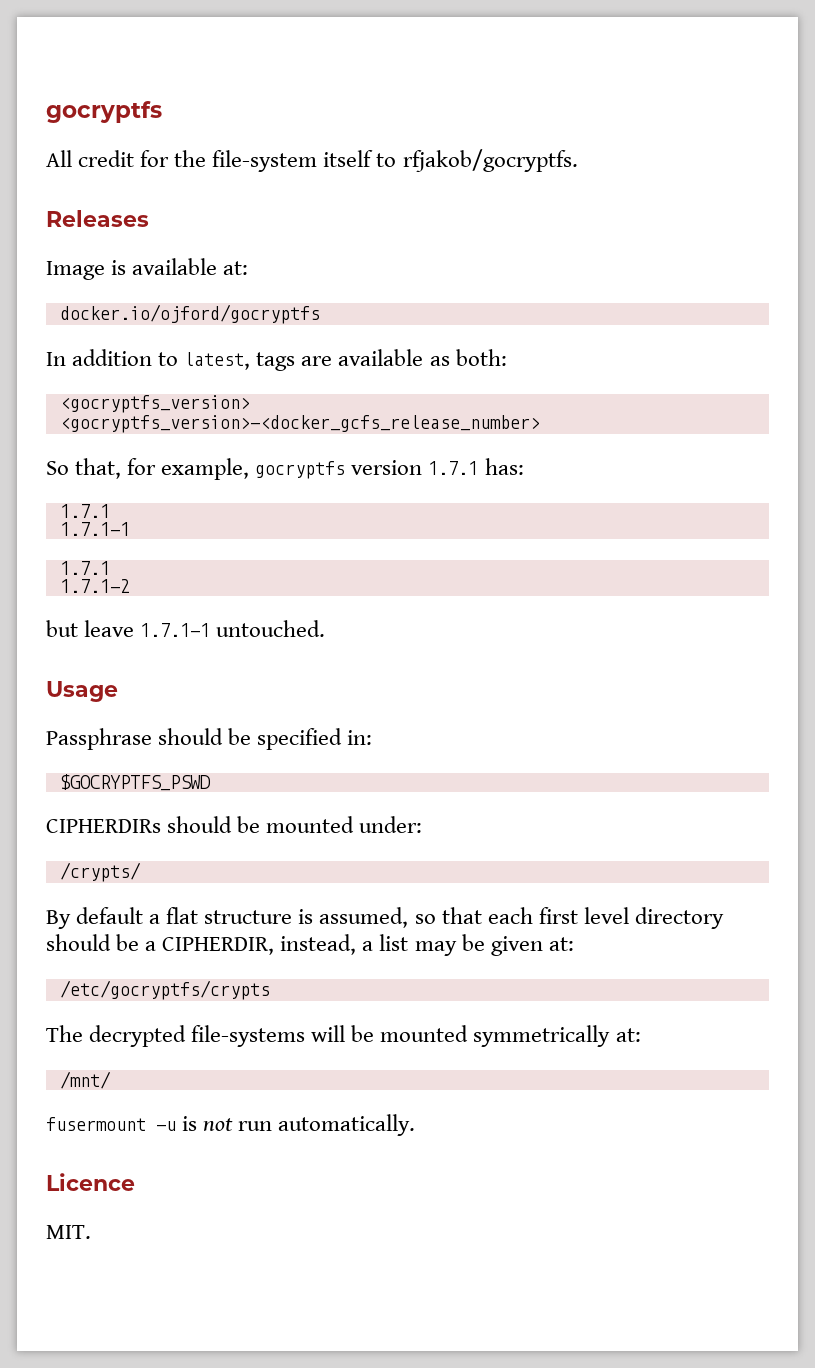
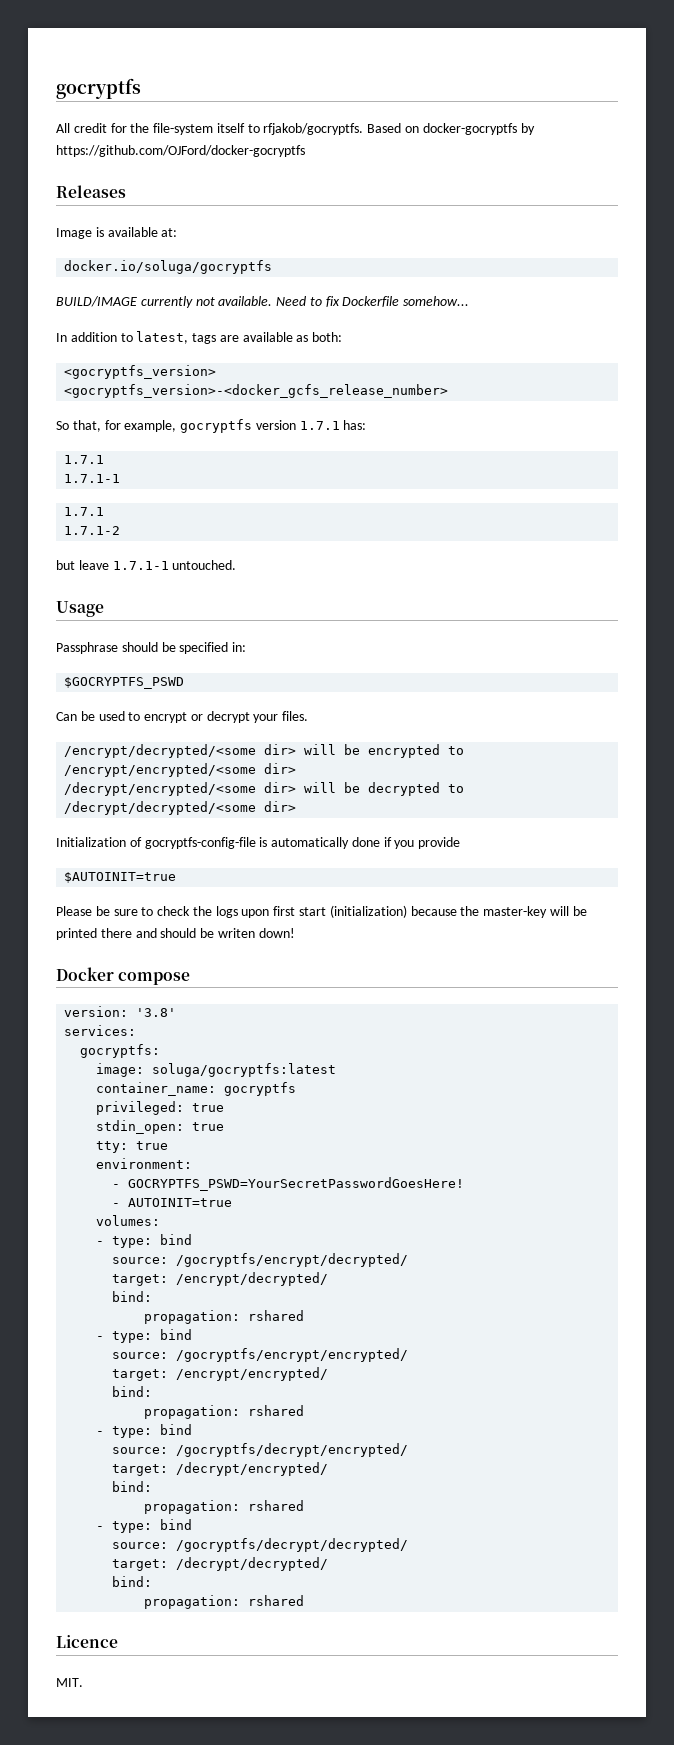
(578, 160) none -> [367,123,535,135] [56,145,305,157] Based on docker-gocryptfs by https://github.com/OJFord/docker-gocryptfs
[59,304,320,324] docker.io/ojford/gocryptfs -> [64,260,273,274] [56,296,470,308] docker.io/soluga/gocryptfs // BUILD/IMAGE currently not available. Need to fix Dockerfile somehow...
[46,816,423,833] [59,862,141,882] [46,907,724,929] [46,934,574,956] [59,980,270,1000] [46,1025,641,1047] [59,1071,111,1089] [46,1114,416,1136] CIPHERDIRs should be mounted under: // /crypts/ // By default a flat structure is assumed, so that each first level directory should be a CIPHERDIR, instead, a list may be given at: // /etc/gocryptfs/crypts // The decrypted file-systems will be mounted symmetrically at: // /mnt/ // fusermount -u is not run automatically. -> [56,711,309,723] [64,744,465,758] [64,763,297,777] [64,782,465,796] [64,801,297,815] [56,837,461,849] [64,872,177,883] [56,905,587,918] [56,928,295,940] [56,967,191,985] [64,1006,177,1017] [64,1025,137,1036] [80,1044,161,1058] [96,1063,337,1077] [96,1082,297,1096] [96,1101,225,1115] [96,1120,225,1134] [96,1141,169,1153] [96,1158,193,1169] [112,1177,465,1191] [112,1198,233,1207] [96,1215,161,1226] [96,1234,193,1248] [112,1253,409,1267] [112,1272,329,1286] [112,1291,153,1302] [144,1310,305,1324] [96,1329,193,1343] [112,1348,409,1362] [112,1367,329,1381] [112,1386,153,1397] [144,1405,305,1419] [96,1424,193,1438] [112,1443,409,1457] [112,1462,329,1476] [112,1481,153,1492] [144,1500,305,1514] [96,1519,193,1533] [112,1538,409,1552] [112,1557,329,1571] [112,1576,153,1587] [144,1595,305,1609] Can be used to encrypt or decrypt your files. // /encrypt/decrypted/<some dir> will be encrypted to /encrypt/encrypted/<some dir> // /decrypt/encrypted/<some dir> will be decrypted to /decrypt/decrypted/<some dir> // Initialization of gocryptfs-config-file is automatically done if you provide // $AUTOINIT=true // Please be sure to check the logs upon first start (initialization) because the master-key will be printed there and should be writen down! // Docker compose // version: '3.8' // services: // gocryptfs: // image: soluga/gocryptfs:latest // container_name: gocryptfs // privileged: true // stdin_open: true // tty: true // environment: // - GOCRYPTFS_PSWD=YourSecretPasswordGoesHere! // - AUTOINIT=true // volumes: // - type: bind // source: /gocryptfs/encrypt/decrypted/ // target: /encrypt/decrypted/ // bind: // propagation: rshared // - type: bind // source: /gocryptfs/encrypt/encrypted/ // target: /encrypt/encrypted/ // bind: // propagation: rshared // - type: bind // source: /gocryptfs/decrypt/encrypted/ // target: /decrypt/encrypted/ // bind: // propagation: rshared // - type: bind // source: /gocryptfs/decrypt/decrypted/ // target: /decrypt/decrypted/ // bind: // propagation: rshared

